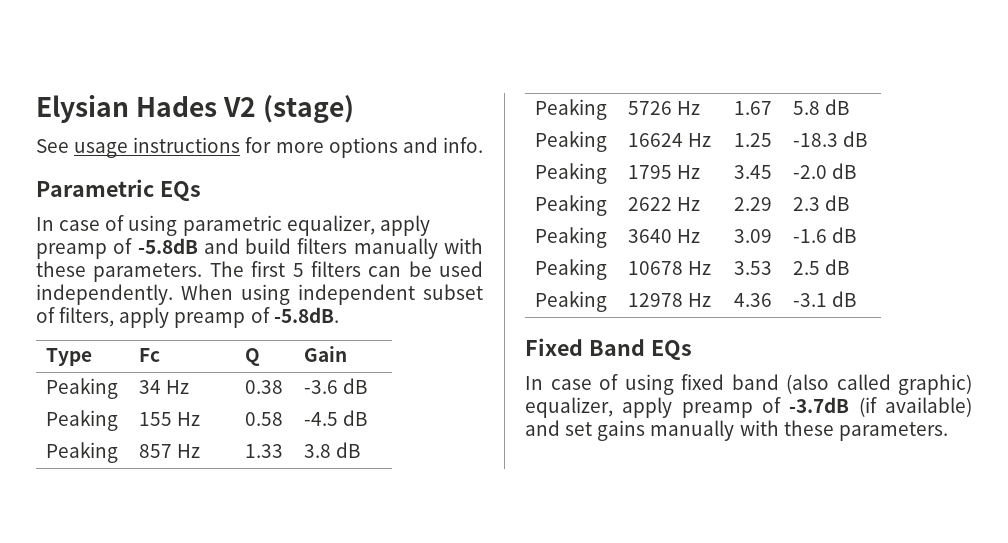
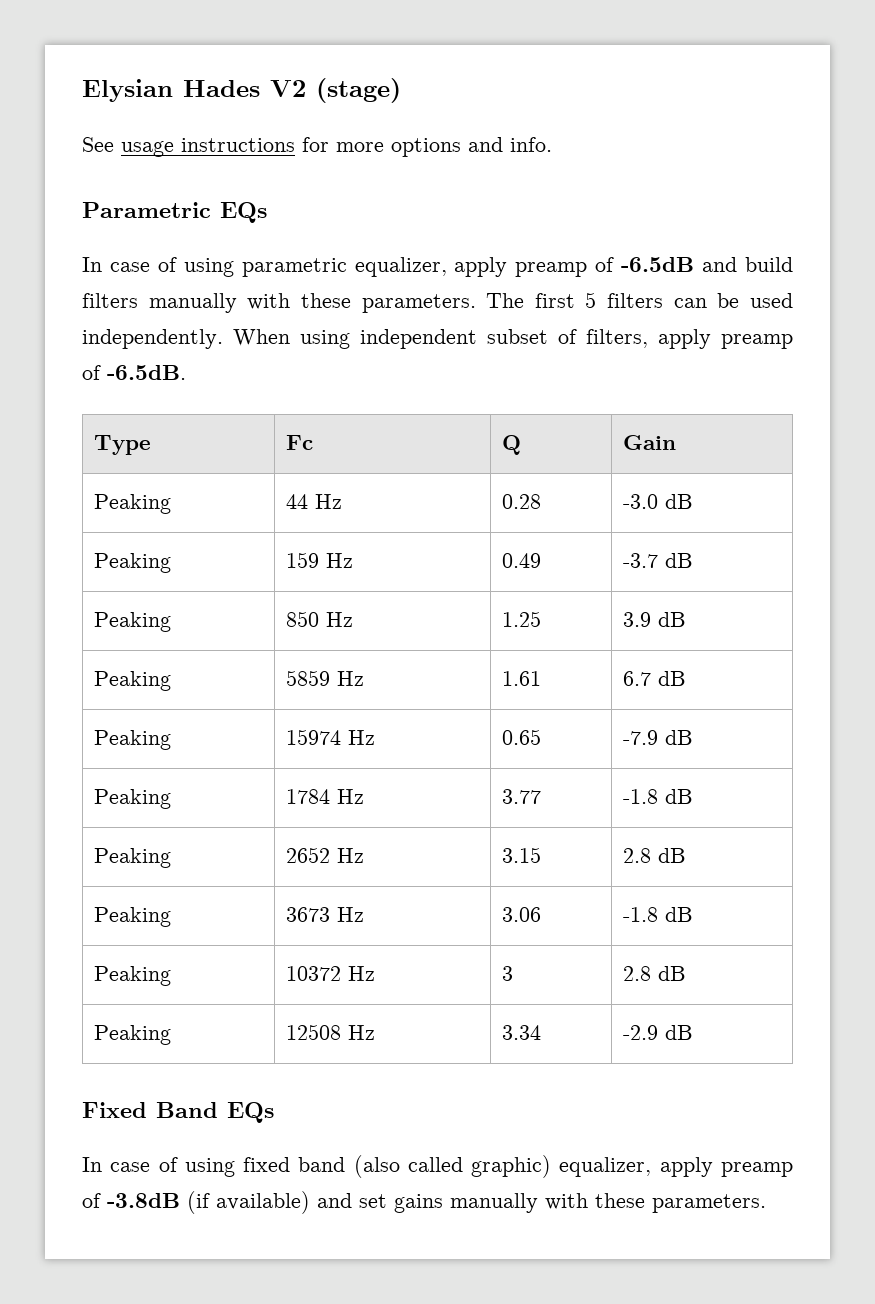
[137,238,198,254] -5.8dB -> [621,257,695,272] -6.5dB
[273,307,339,323] -5.8dB. -> [107,365,186,380] -6.5dB.
[139,380,190,394] [245,380,284,394] [304,378,368,394] [46,410,119,431] [139,412,201,426] [245,412,284,426] [304,410,368,426] [46,442,119,463] [139,444,201,458] [245,444,284,458] [304,442,361,458] [535,99,608,120] [628,101,701,115] [734,101,773,115] [793,99,850,115] [535,131,608,152] [628,133,712,147] [734,133,773,147] [793,131,868,147] [535,163,608,184] [628,165,701,179] [734,165,773,179] [793,163,857,179] [535,195,608,216] [628,197,701,211] [734,197,773,211] [793,195,850,211] [535,227,608,248] [628,229,701,243] [734,229,773,243] [793,227,857,243] [535,259,608,280] [628,261,712,275] [734,261,773,275] [793,259,850,275] [535,291,608,312] [628,293,712,307] [734,293,773,307] [793,293,828,307] 34 Hz | 0.38 | -3.6 dB // Peaking | 155 Hz | 0.58 | -4.5 dB // Peaking | 857 Hz | 1.33 | 3.8 dB // Peaking | 5726 Hz | 1.67 | 5.8 dB // Peaking | 16624 Hz | 1.25 | -18.3 dB // Peaking | 1795 Hz | 3.45 | -2.0 dB // Peaking | 2622 Hz | 2.29 | 2.3 dB // Peaking | 3640 Hz | 3.09 | -1.6 dB // Peaking | 10678 Hz | 3.53 | 2.5 dB // Peaking | 12978 Hz | 4.36 | -3.1 -> [286,494,343,509] [502,494,542,509] [623,494,694,509] [94,553,172,573] [286,552,354,568] [502,553,542,568] [623,553,694,568] [94,612,172,632] [286,611,354,627] [502,611,542,627] [623,612,687,627] [94,671,172,691] [286,670,365,686] [502,671,542,686] [623,671,687,686] [94,730,172,750] [286,729,376,745] [502,729,542,745] [623,730,694,745] [94,789,172,809] [286,789,365,804] [502,789,542,804] [623,789,694,804] [94,848,172,868] [286,847,365,863] [502,847,542,863] [623,848,687,863] [94,907,172,927] [286,907,365,922] [502,907,542,922] [623,907,694,922] [94,966,172,986] [286,966,376,981] [502,966,514,981] [623,966,687,981] [94,1025,172,1045] [286,1024,376,1040] [502,1025,542,1040] [623,1025,659,1040] 44 Hz | 0.28 | -3.0 dB // Peaking | 159 Hz | 0.49 | -3.7 dB // Peaking | 850 Hz | 1.25 | 3.9 dB // Peaking | 5859 Hz | 1.61 | 6.7 dB // Peaking | 15974 Hz | 0.65 | -7.9 dB // Peaking | 1784 Hz | 3.77 | -1.8 dB // Peaking | 2652 Hz | 3.15 | 2.8 dB // Peaking | 3673 Hz | 3.06 | -1.8 dB // Peaking | 10372 Hz | 3 | 2.8 dB // Peaking | 12508 Hz | 3.34 | -2.9
[789,397,850,413] -3.7dB -> [107,1193,180,1208] -3.8dB

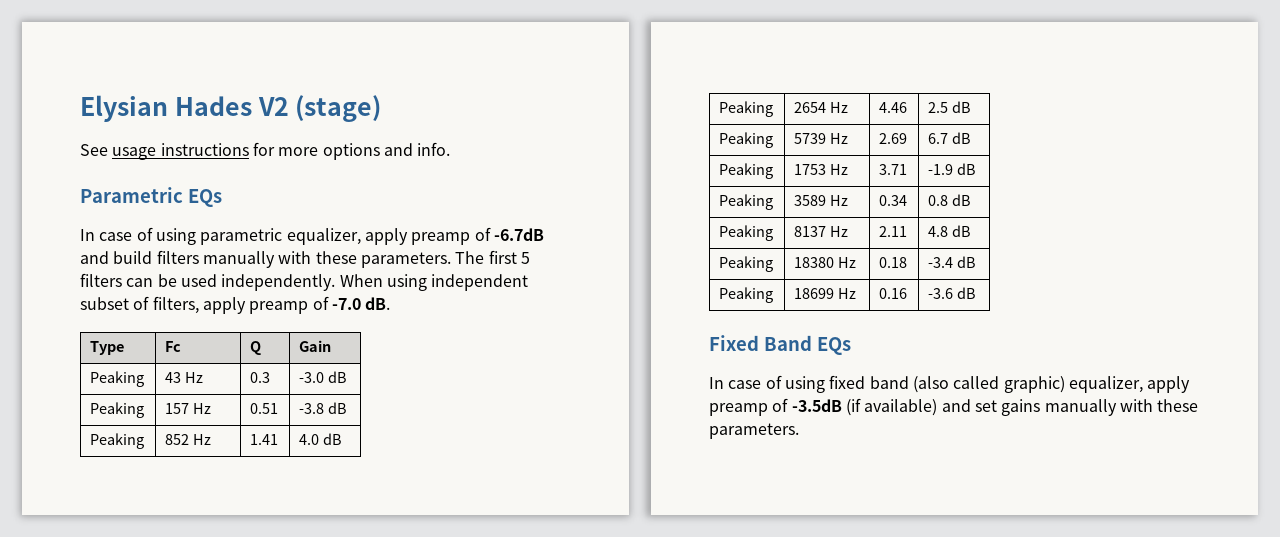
[621,257,695,272] -6.5dB -> [493,228,544,241] -6.7dB
[107,365,186,380] -6.5dB. -> [331,297,391,310] -7.0 dB.
[286,494,343,509] [502,494,542,509] 44 Hz | 0.28 -> [165,372,204,383] [250,372,271,383] 43 Hz | 0.3
[286,552,354,568] [502,553,542,568] [623,553,694,568] [94,612,172,632] [286,611,354,627] [502,611,542,627] [623,612,687,627] [94,671,172,691] [286,670,365,686] [502,671,542,686] 159 Hz | 0.49 | -3.7 dB // Peaking | 850 Hz | 1.25 | 3.9 dB // Peaking | 5859 Hz | 1.61 -> [165,403,212,414] [250,403,279,414] [299,402,348,414] [90,433,145,449] [165,434,212,445] [250,434,279,445] [299,433,343,445] [719,101,774,117] [794,102,849,113] [879,102,908,113] [928,101,972,113] [719,132,774,148] [794,133,849,144] [879,133,908,144] 157 Hz | 0.51 | -3.8 dB // Peaking | 852 Hz | 1.41 | 4.0 dB // Peaking | 2654 Hz | 4.46 | 2.5 dB // Peaking | 5739 Hz | 2.69
[286,729,376,745] [502,729,542,745] [623,730,694,745] [94,789,172,809] [286,789,365,804] [502,789,542,804] [623,789,694,804] [94,848,172,868] [286,847,365,863] [502,847,542,863] [623,848,687,863] [94,907,172,927] [286,907,365,922] [502,907,542,922] [623,907,694,922] [94,966,172,986] [286,966,376,981] [502,966,514,981] [623,966,687,981] [94,1025,172,1045] [286,1024,376,1040] [502,1025,542,1040] [623,1025,659,1040] 15974 Hz | 0.65 | -7.9 dB // Peaking | 1784 Hz | 3.77 | -1.8 dB // Peaking | 2652 Hz | 3.15 | 2.8 dB // Peaking | 3673 Hz | 3.06 | -1.8 dB // Peaking | 10372 Hz | 3 | 2.8 dB // Peaking | 12508 Hz | 3.34 | -2.9 -> [794,164,849,175] [879,164,908,175] [928,163,977,175] [719,194,774,210] [794,195,849,206] [879,195,908,206] [928,194,972,206] [719,225,774,241] [794,226,849,237] [879,226,908,237] [928,225,972,237] [719,256,774,272] [794,257,857,268] [879,257,908,268] [928,256,977,268] [719,287,774,303] [794,288,857,299] [879,288,908,299] [928,288,954,299] 1753 Hz | 3.71 | -1.9 dB // Peaking | 3589 Hz | 0.34 | 0.8 dB // Peaking | 8137 Hz | 2.11 | 4.8 dB // Peaking | 18380 Hz | 0.18 | -3.4 dB // Peaking | 18699 Hz | 0.16 | -3.6
[107,1193,180,1208] -3.8dB -> [791,399,842,412] -3.5dB

